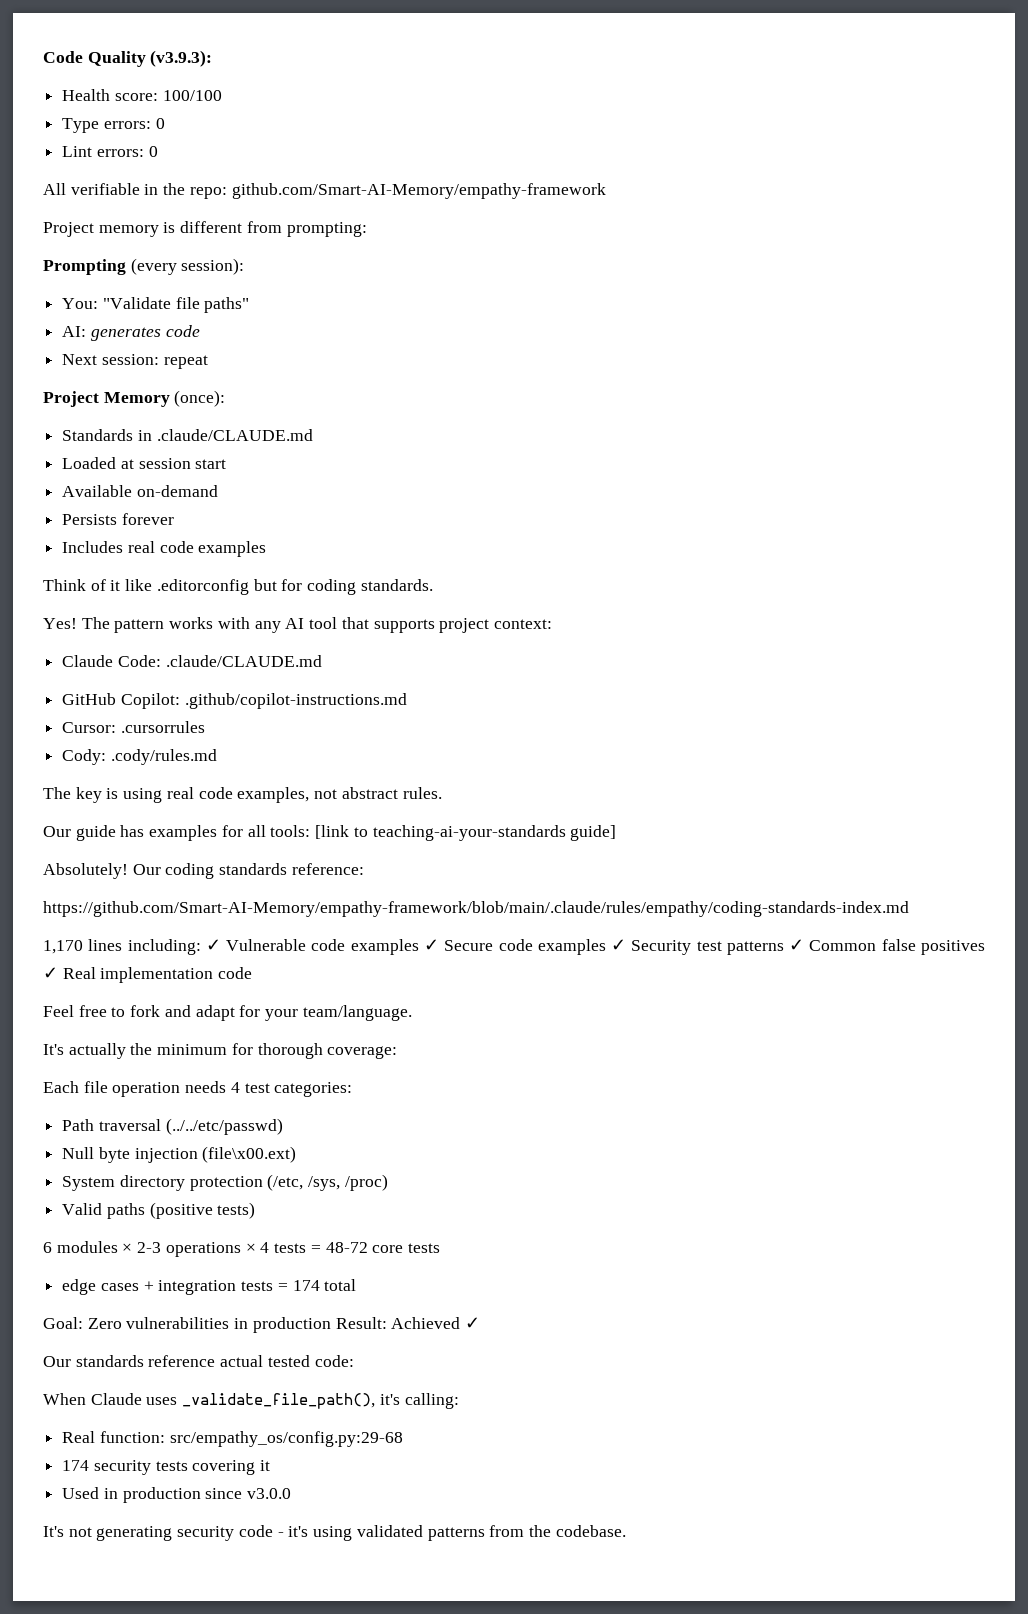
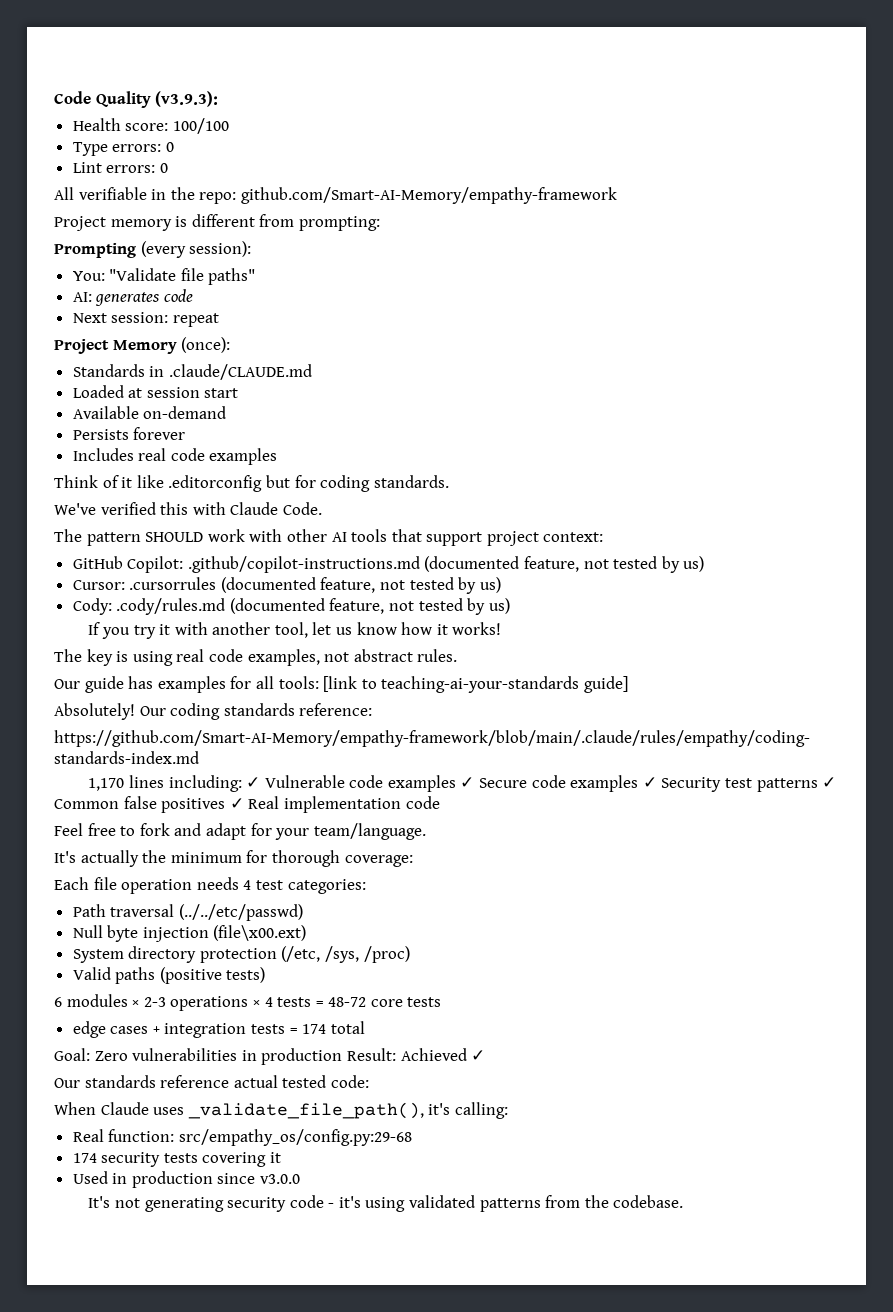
[43,617,435,633] Yes! The pattern works with any AI tool that supports -> [54,502,322,515] [54,529,483,546] We've verified this with Claude Code. // The pattern SHOULD work with other AI tools that support
[62,655,322,667] // Claude Code: .claude/CLAUDE.md -> (604, 537) none
[62,721,205,733] [62,749,217,765] // Cursor: .cursorrules // Cody: .cody/rules.md -> [424,556,705,573] [72,577,501,594] [72,598,510,615] [88,622,502,639] (documented feature, not tested by us) // Cursor: .cursorrules (documented feature, not tested by us) // Cody: .cody/rules.md (documented feature, not tested by us) // If you try it with another tool, let us know how it works!

